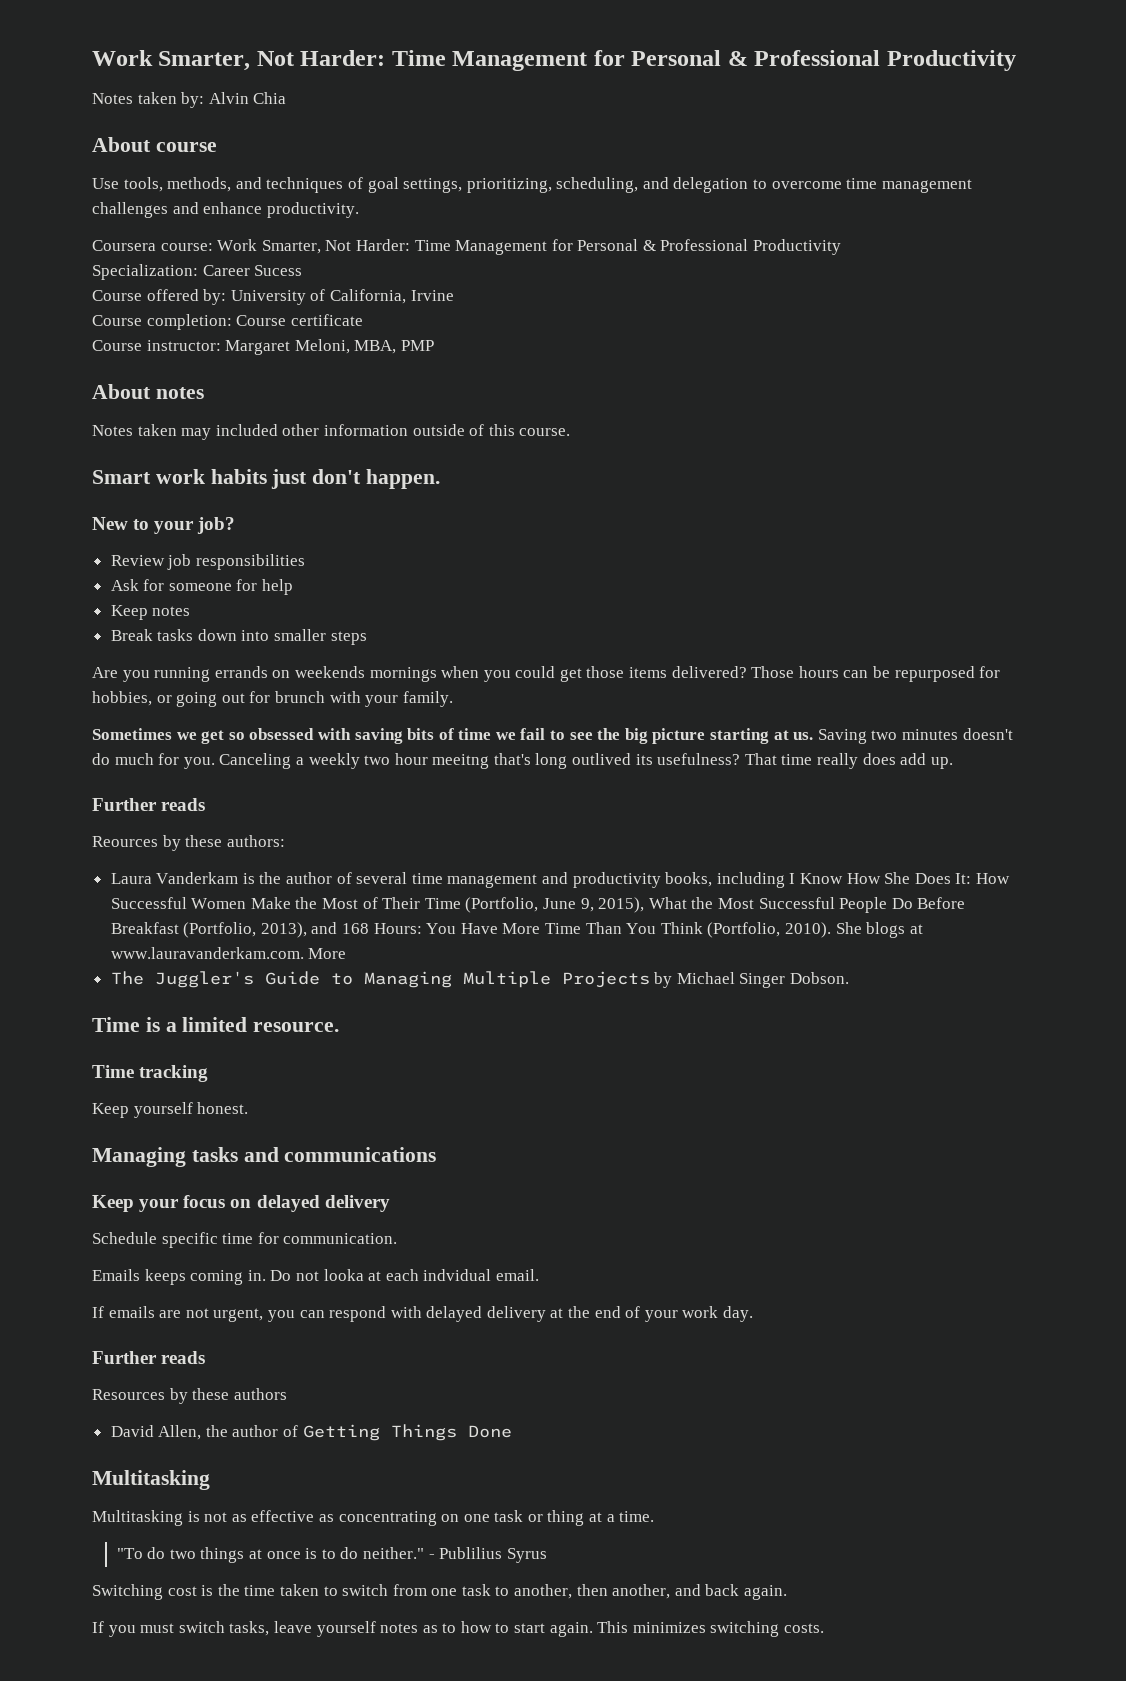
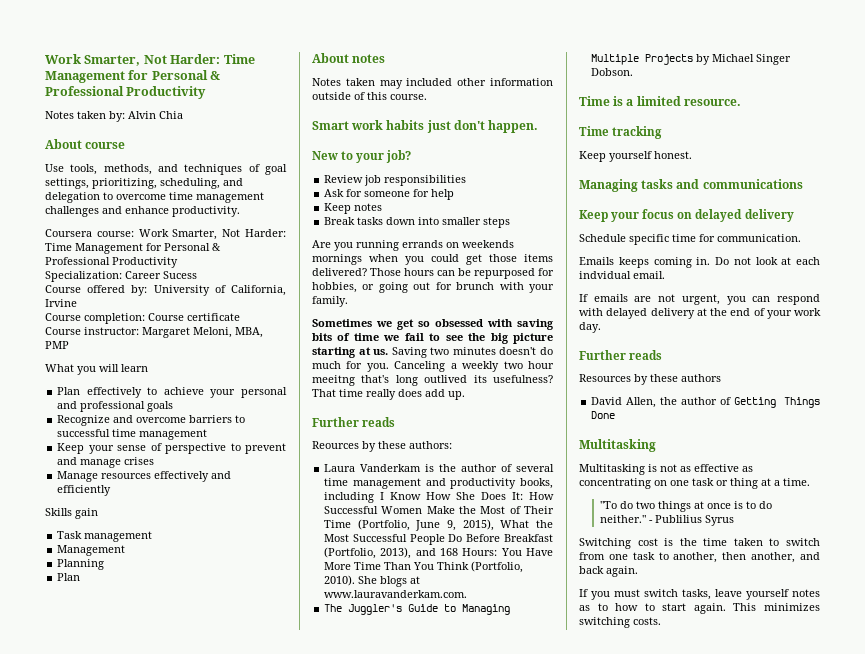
(434, 345) none -> [45,364,148,375] [57,387,287,398] [57,401,174,412] [57,415,246,426] [57,429,208,440] [57,443,287,454] [57,457,155,468] [57,471,232,482] [57,485,112,496] [45,508,98,519] [57,531,153,542] [57,545,126,556] [57,559,105,570] [57,573,81,581] // What you will learn // Plan effectively to achieve your personal and professional goals // Recognize and overcome barriers to successful time management // Keep your sense of perspective to prevent and manage crises // Manage resources effectively and efficiently // Skills gain // Task management // Management // Planning // Plan
[308,948,347,959] More -> (468, 594) none
[323,1269,364,1281] looka -> [755,257,778,265] look

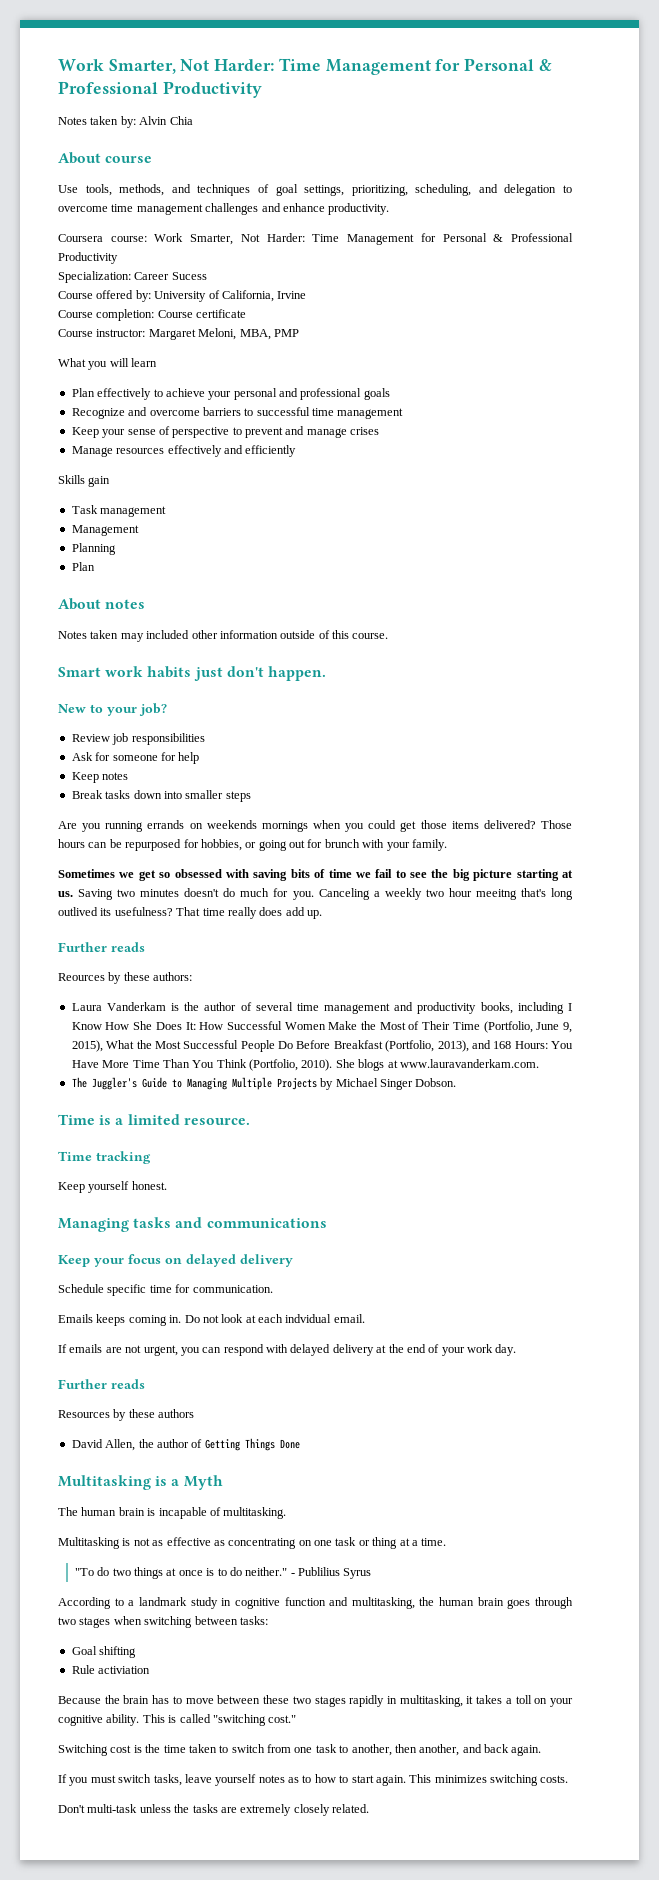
(656, 445) none -> [155,1475,223,1490] [58,1507,287,1519] is a Myth // The human brain is incapable of multitasking.
(735, 520) none -> [58,1597,574,1609] [58,1616,268,1628] [71,1646,137,1658] [71,1665,151,1674] [58,1695,574,1707] [58,1714,297,1726] // According to a landmark study in cognitive function and multitasking, the human brain goes through two stages when switching between tasks: // Goal shifting // Rule activiation // Because the brain has to move between these two stages rapidly in multitasking, it takes a toll on your cognitive ability. This is called "switching cost."
(661, 621) none -> [58,1804,369,1816] // Don't multi-task unless the tasks are extremely closely related.

